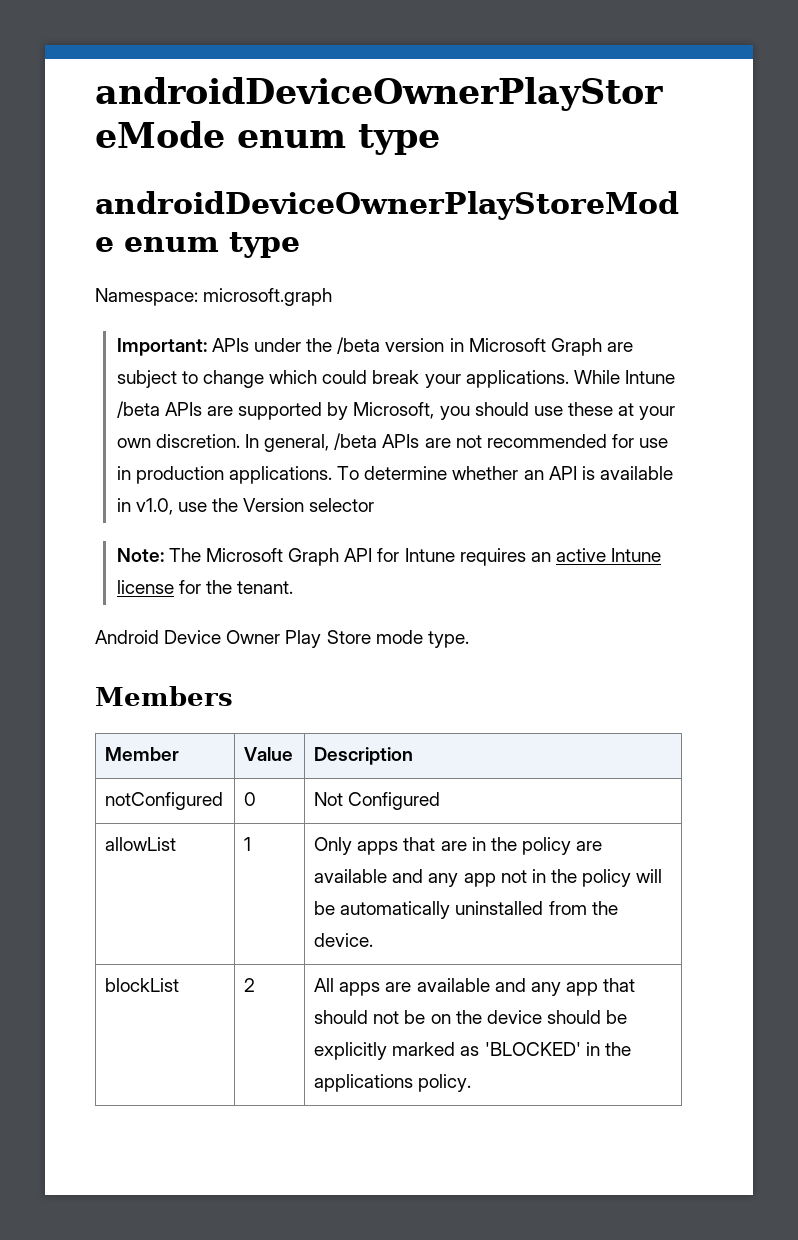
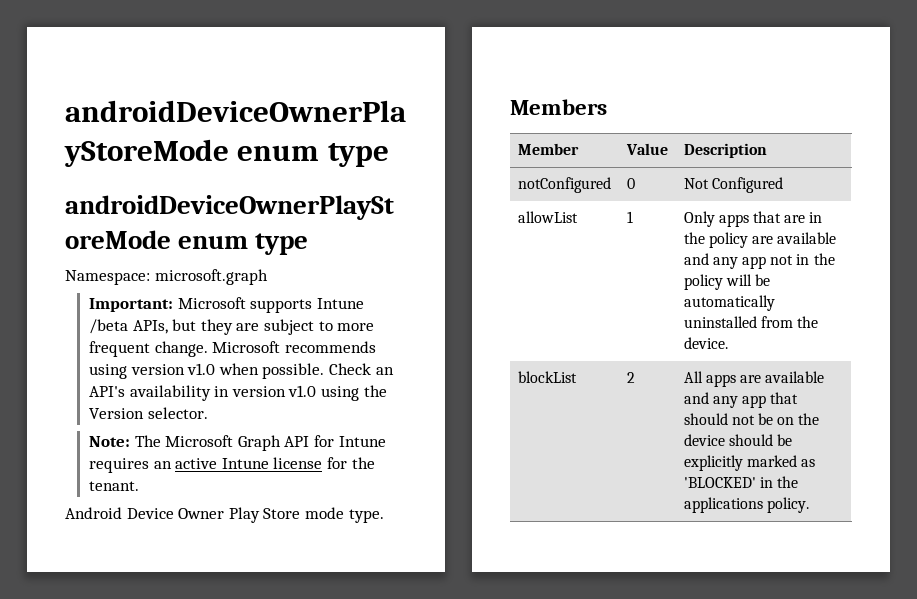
[211,337,633,356] [116,370,675,388] [116,401,676,420] [116,433,669,452] [116,466,673,484] [116,498,207,515] APIs under the /beta version in Microsoft Graph are subject to change which could break your applications. While Intune /beta APIs are supported by Microsoft, you should use these at your own discretion. In general, /beta APIs are not recommended for use in production applications. To determine whether an API is available in v1.0, use -> [177,297,364,313] [89,319,375,335] [89,341,376,357] [89,363,394,379] [89,385,360,401] Microsoft supports Intune /beta APIs, but they are subject to more frequent change. Microsoft recommends using version v1.0 when possible. Check an API's availability in version v1.0 using
[309,498,375,512] selector -> [147,407,208,419] selector.

